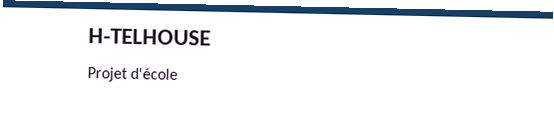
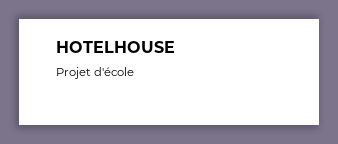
[88,28,211,46] H-TELHOUSE -> [56,41,175,53] HOTELHOUSE

